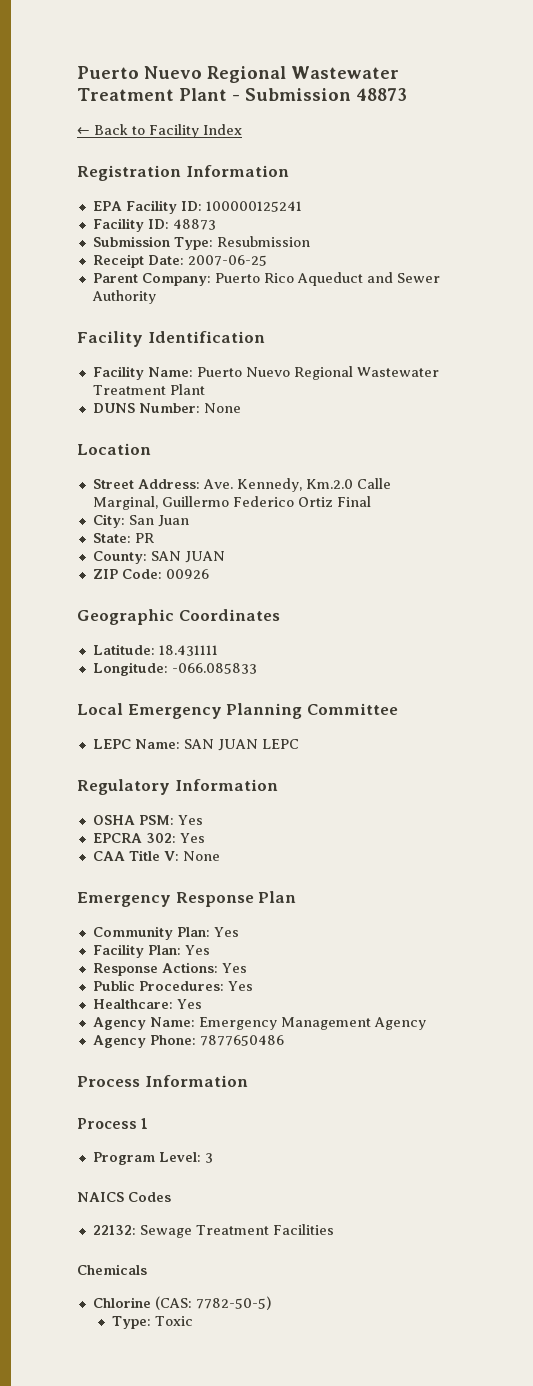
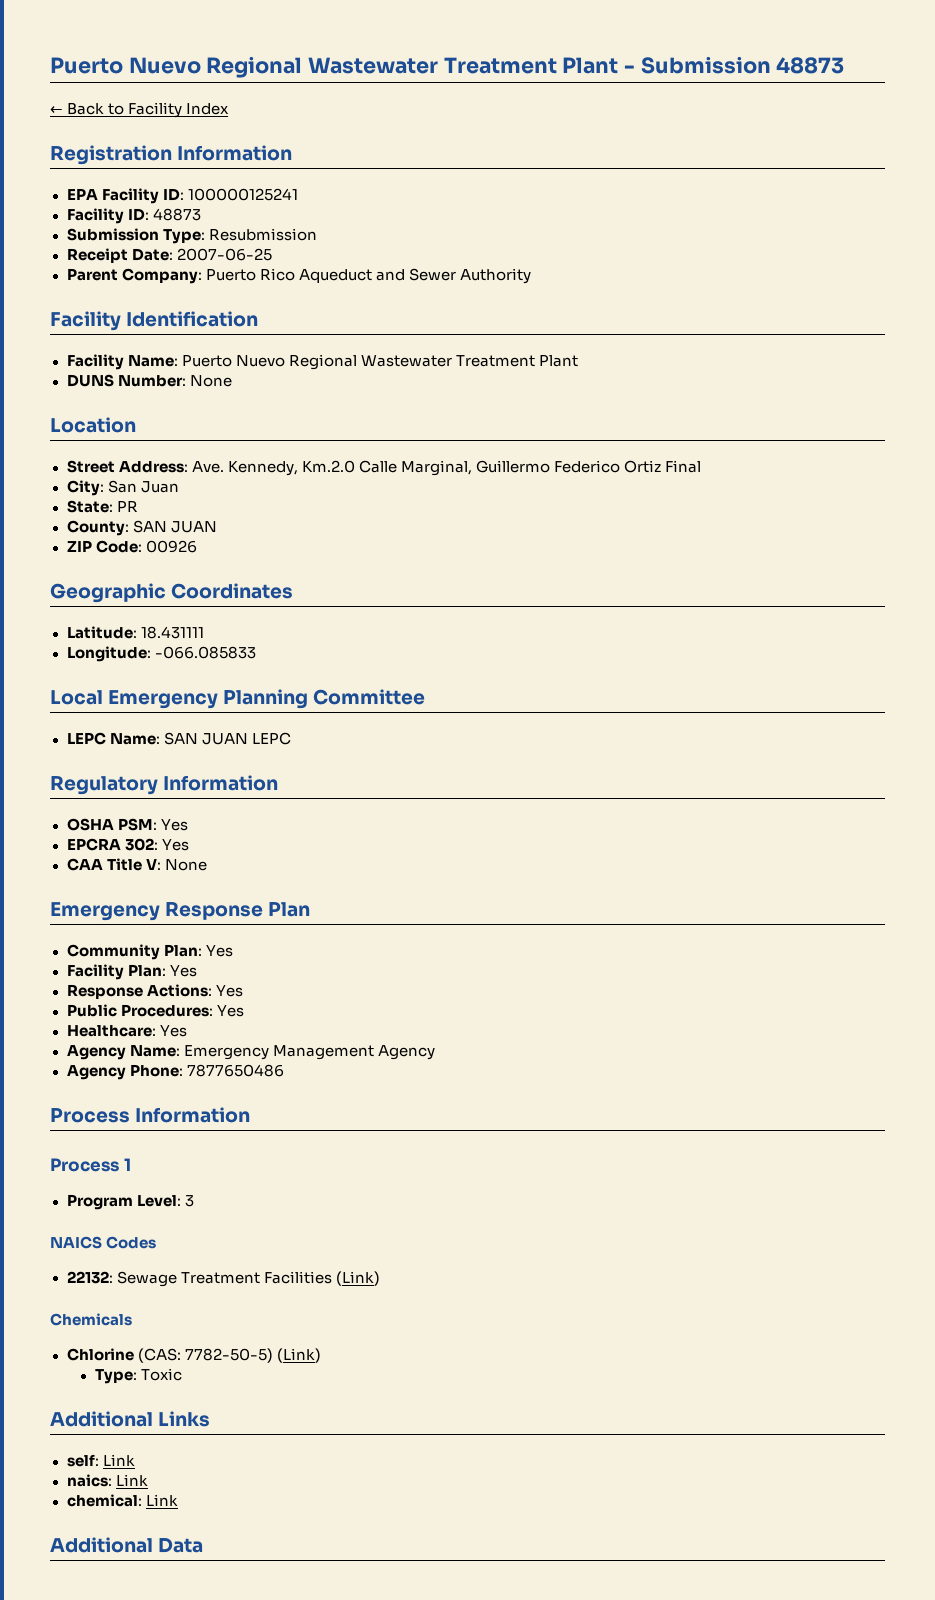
(334, 1229) none -> [335,1271,380,1286] (Link)
(271, 1303) none -> [276,1348,321,1363] (Link)
(193, 1321) none -> [50,1411,211,1427] [66,1454,135,1467] [66,1474,148,1487] [66,1494,178,1507] [50,1537,204,1553] // Additional Links // self: Link // naics: Link // chemical: Link // Additional Data

